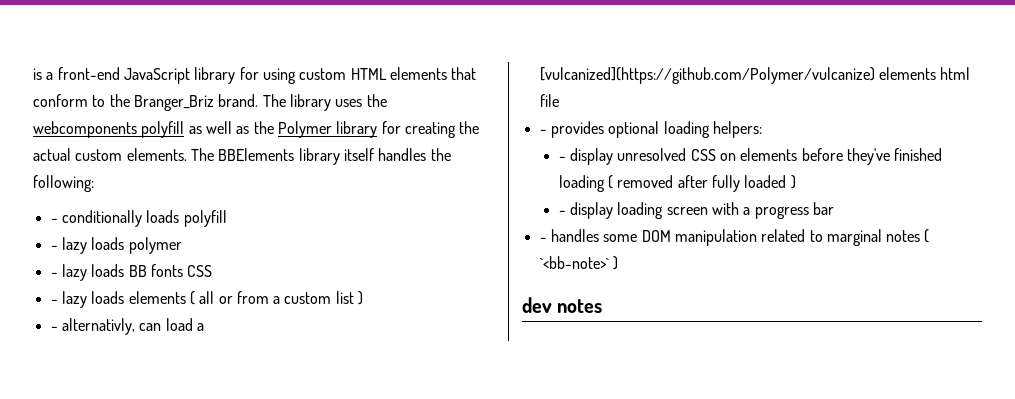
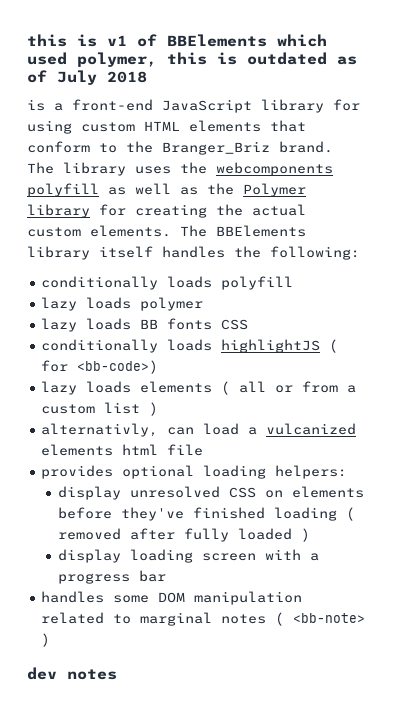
(33, 74) none -> [27,34,327,47] [27,52,357,67] [27,70,147,85] this is v1 of BBElements which used polymer, this is outdated as of July 2018 //
[50,218,58,223] - -> (360, 253) none
[50,245,58,250] - -> (294, 283) none
[50,272,58,277] - -> (204, 304) none
[50,299,58,304] - -> [41,339,339,353] [41,360,159,374] conditionally loads highlightJS ( for <bb-code>) //
[50,326,58,331] - -> (159, 409) none
[539,67,875,84] [vulcanized](https://github.com/Polymer/vulcanize) -> [266,423,357,435] vulcanized
[539,129,547,134] - -> (204, 450) none
[558,156,566,161] - -> (348, 472) none
[558,210,566,215] - -> (310, 535) none
[539,237,547,242] - -> (166, 576) none
[539,256,609,269] `<bb-note>` -> [293,613,366,623] <bb-note>

